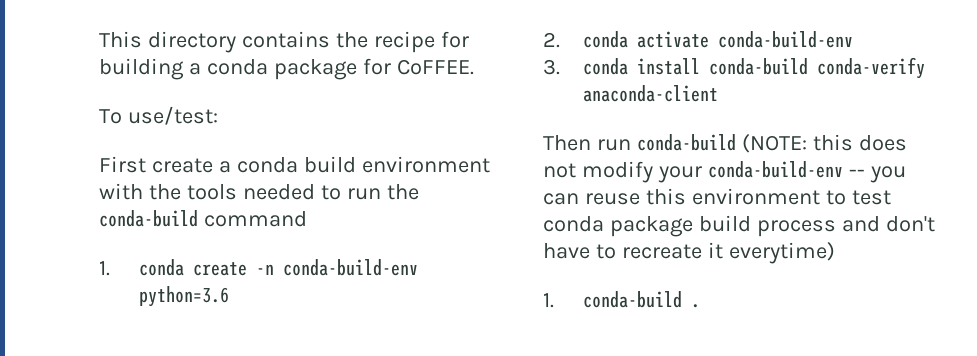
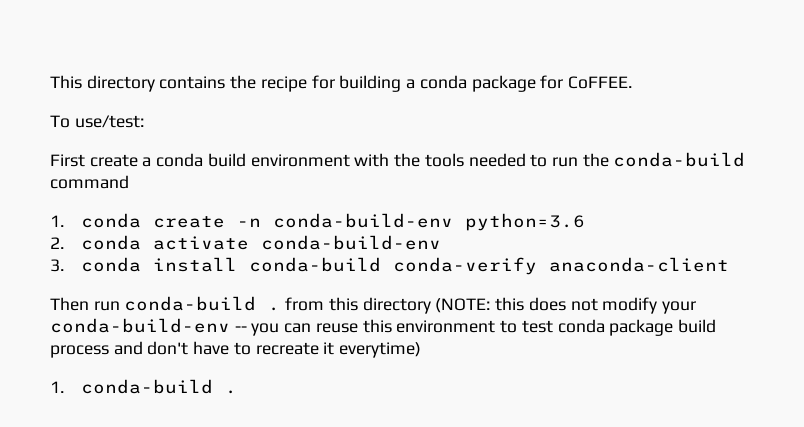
(736, 142) none -> [268,297,431,314] . from this directory

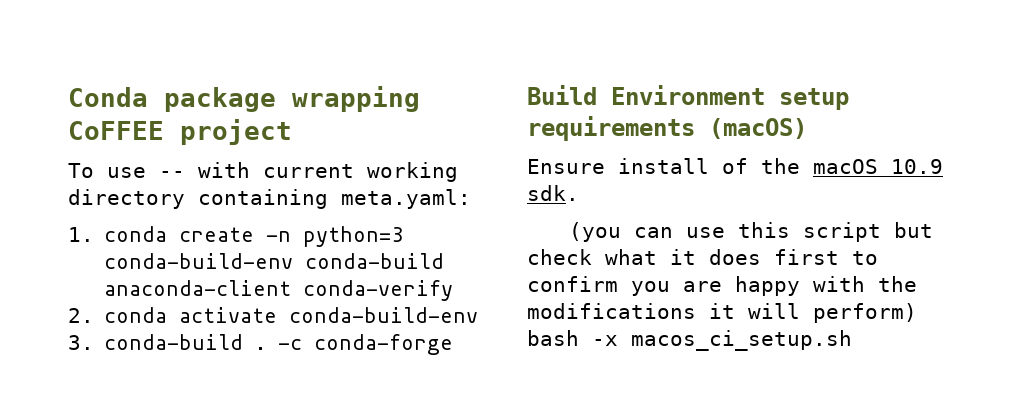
[50,75,632,92] [50,115,144,128] [50,152,746,167] [50,175,129,189] This directory contains the recipe for building a conda package for CoFFEE. // To use/test: // First create a conda build environment with the tools needed to run the conda-build command -> [68,86,420,112] [68,119,292,145] [68,162,458,182] [68,189,471,209] Conda package wrapping CoFFEE project // To use -- with current working directory containing meta.yaml:
[272,213,585,231] conda-build-env python=3.6 -> [303,226,404,247] [104,253,445,269] [104,280,454,301] python=3 conda-build-env conda-build anaconda-client conda-verify
[80,257,729,275] [50,296,696,314] [50,318,716,336] [50,341,422,358] [50,379,237,394] conda install conda-build conda-verify anaconda-client // Then run conda-build . from this directory (NOTE: this does not modify your conda-build-env -- you can reuse this environment to test conda package build process and don't have to recreate it everytime) // 1. conda-build . -> [104,334,454,355] [527,85,849,110] [527,116,807,141] [527,158,943,174] [527,185,579,201] [568,222,933,242] [527,249,878,265] [527,276,917,296] [527,303,917,323] [527,330,852,351] conda-build . -c conda-forge // Build Environment setup requirements (macOS) // Ensure install of the macOS 10.9 sdk. // (you can use this script but check what it does first to confirm you are happy with the modifications it will perform) bash -x macos_ci_setup.sh

